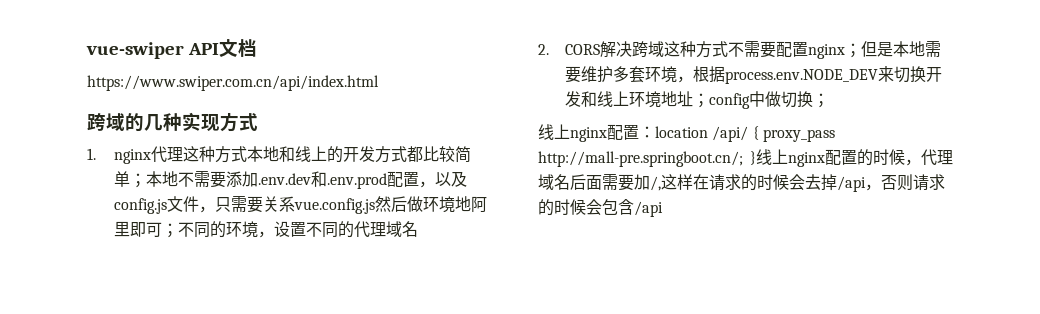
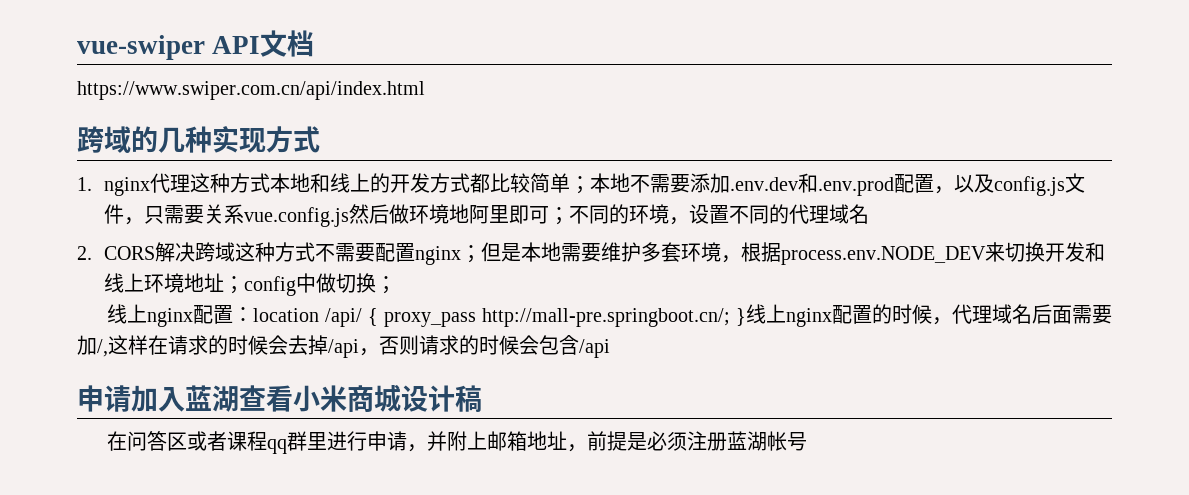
(663, 209) none -> [77,384,482,412] [107,431,808,454] // 申请加入蓝湖查看小米商城设计稿 // 在问答区或者课程qq群里进行申请，并附上邮箱地址，前提是必须注册蓝湖帐号

